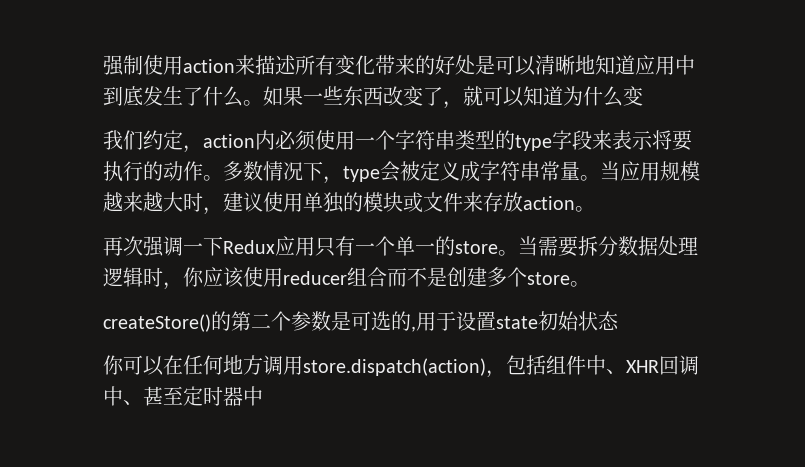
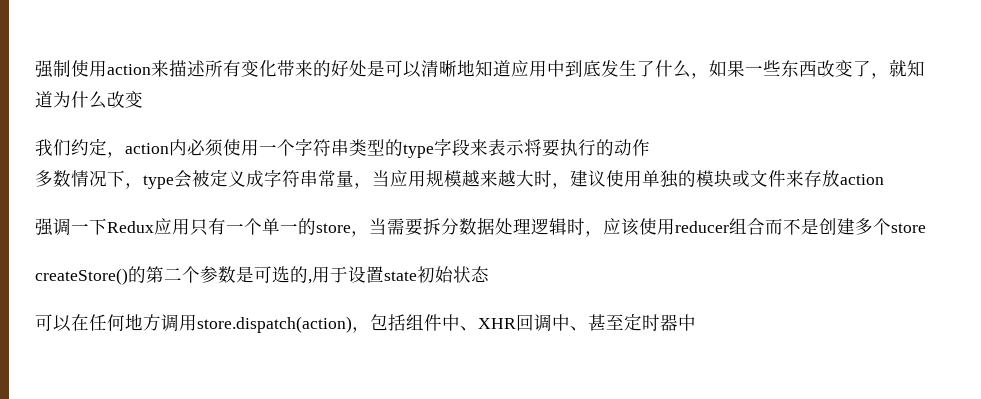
[243,100,263,106] 。 -> [691,73,709,79] ，
[483,86,524,107] 可以 -> (907, 68) none
(623, 96) none -> [107,91,125,108] 改
[203,175,223,181] 。 -> (650, 147) //
[580,175,600,181] 。 -> [354,183,372,189] ，
[575,206,595,212] [103,236,143,256] 。 // 再次 -> (884, 179) //
[498,250,518,256] 。 -> [351,231,369,237] ，
[183,267,204,287] 你 -> (603, 234) none
[570,281,590,287] 。 -> (926, 228) none
[103,355,124,375] 你 -> (489, 274) none

